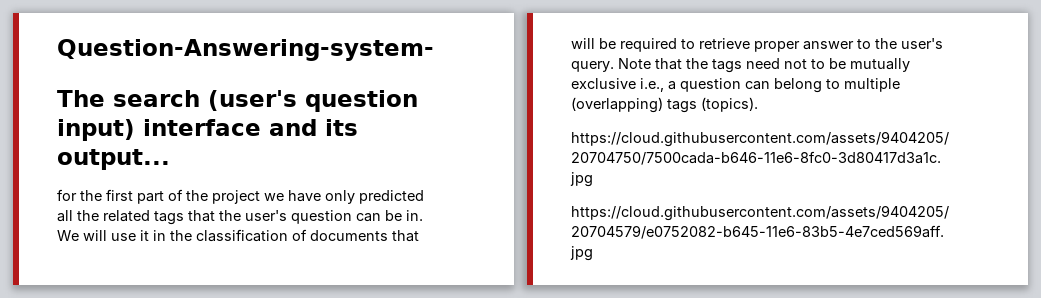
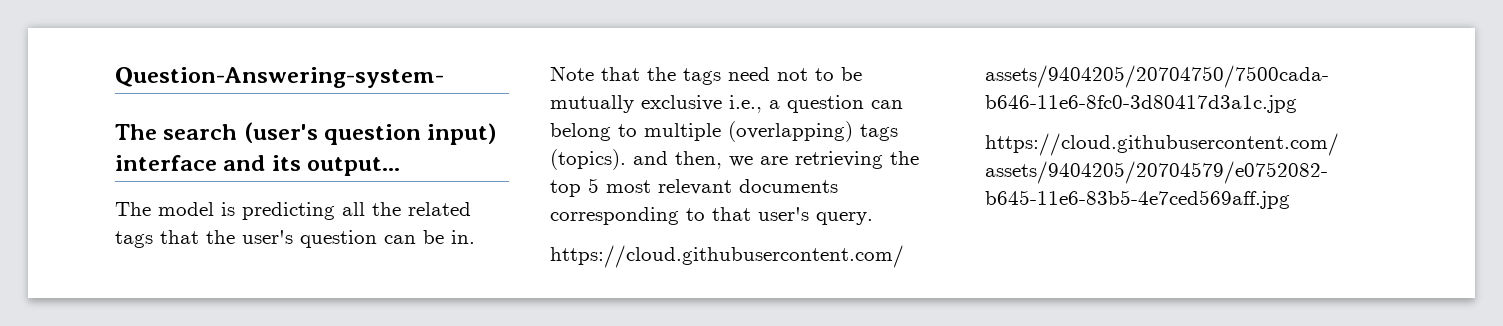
[57,189,424,204] for the first part of the project we have only predicted -> [115,202,335,220] The model is predicting
[57,229,419,242] [571,38,943,52] [571,61,614,72] We will use it in the classification of documents that will be required to retrieve proper answer to the user's query. -> (475, 237) none
(758, 104) none -> [633,151,919,169] [550,178,838,197] [550,207,873,225] and then, we are retrieving the top 5 most relevant documents corresponding to that user's query.

